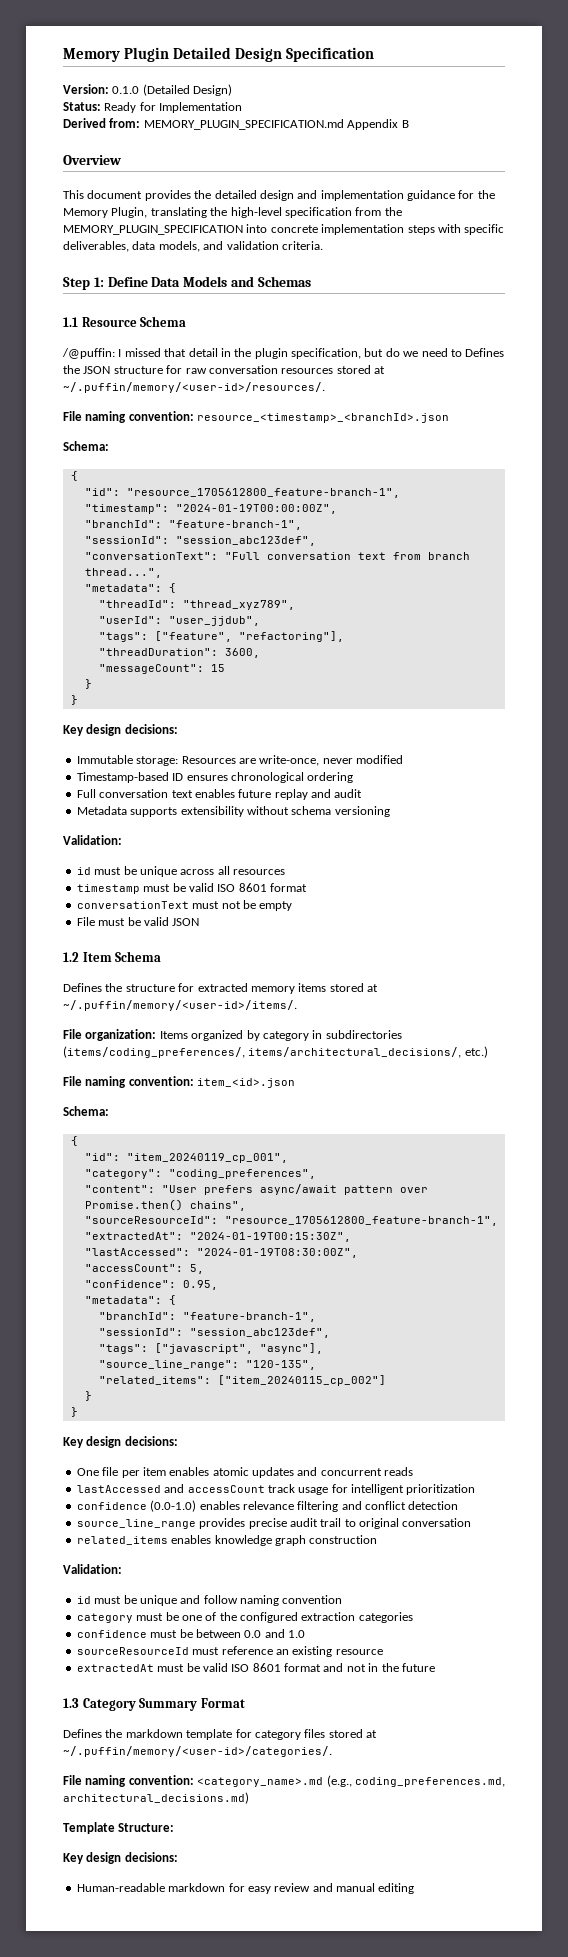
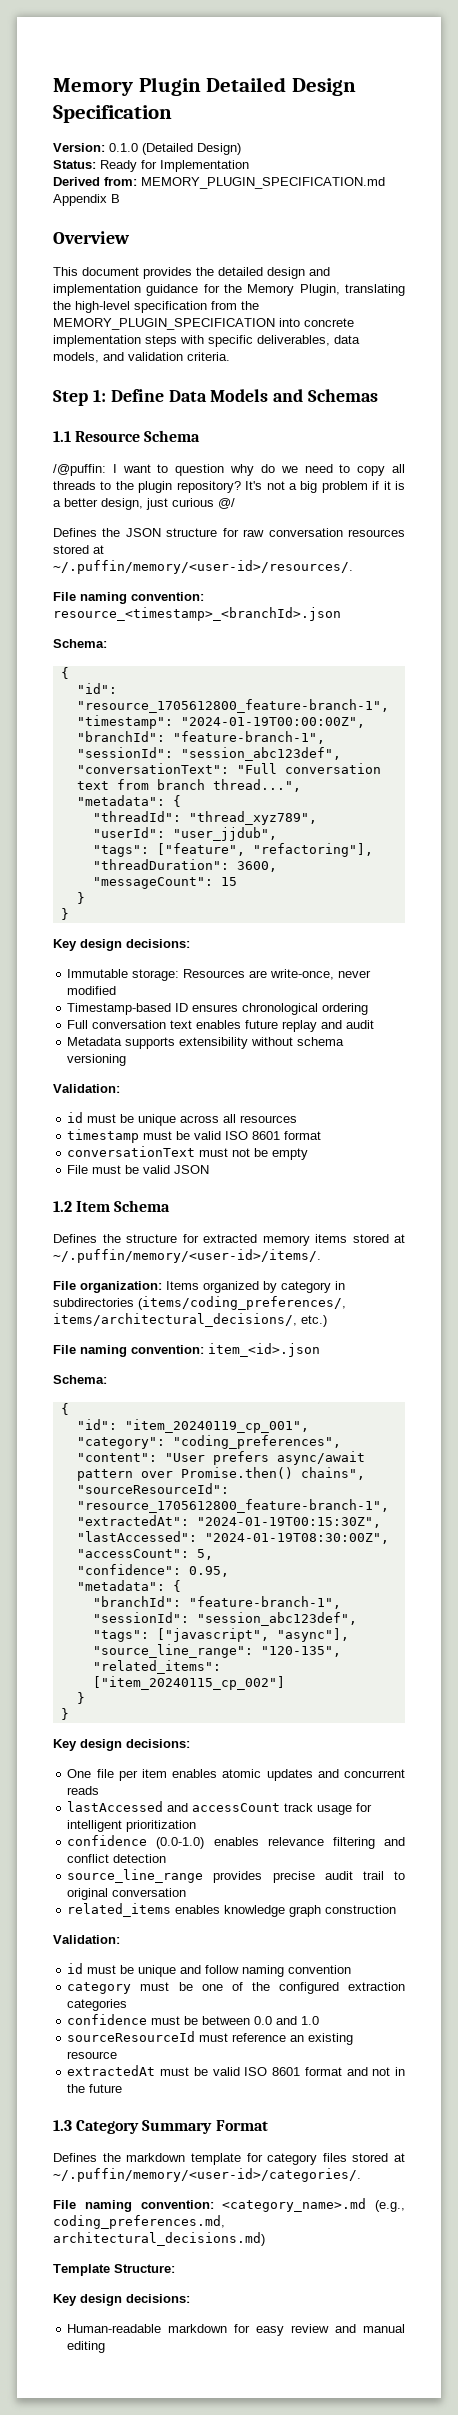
[124,348,462,359] missed that detail in the plugin specification, but do we need to -> [122,464,405,476] [53,481,406,493] [53,498,235,510] want to question why do we need to copy all threads to the plugin repository? It's not a big problem if it is a better design, just curious @/ //

